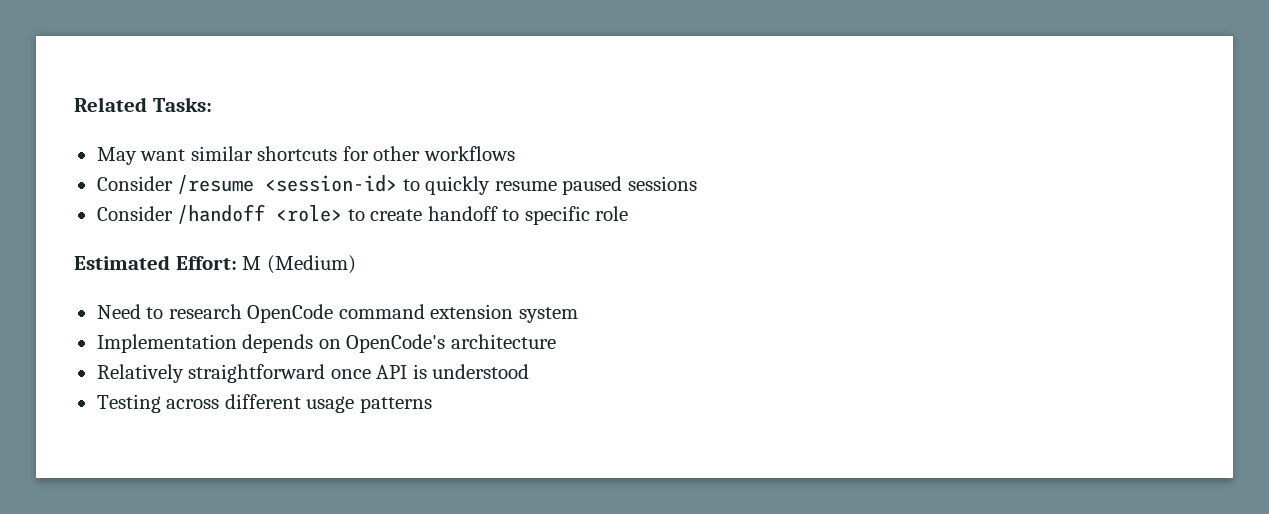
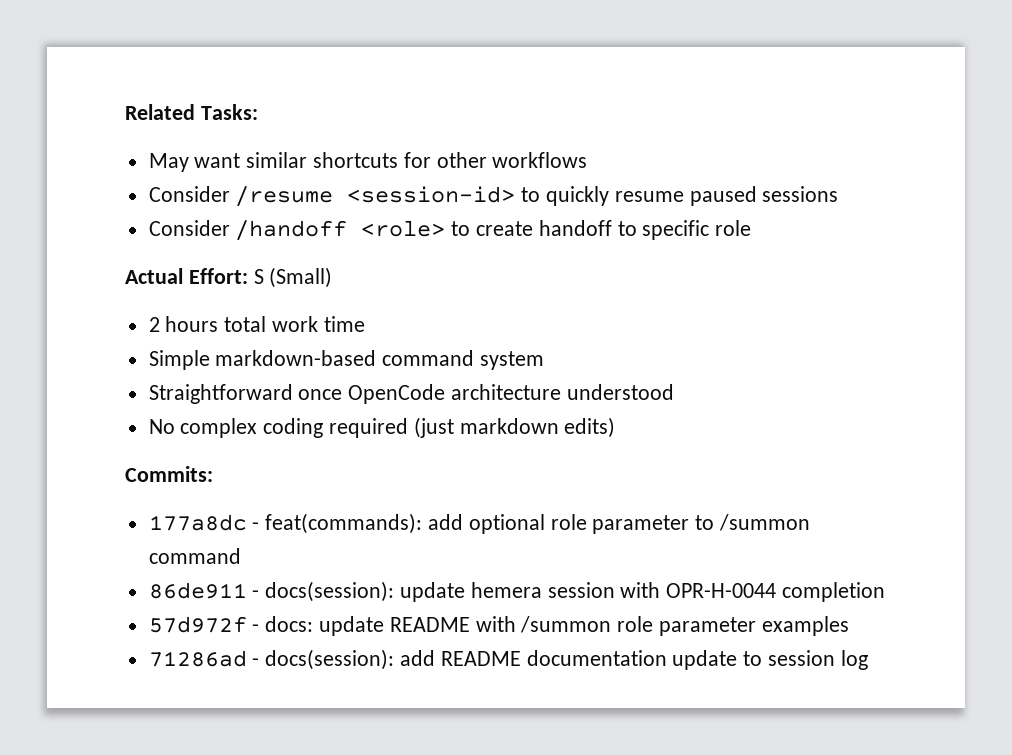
[74,255,356,274] [96,304,578,323] [96,334,556,353] [96,364,530,383] [96,394,432,413] Estimated Effort: M (Medium) // Need to research OpenCode command extension system // Implementation depends on OpenCode's architecture // Relatively straightforward once API is understood // Testing across different usage patterns -> [125,267,333,288] [148,316,365,332] [148,350,545,370] [148,384,674,404] [148,417,616,438] [125,466,213,482] [148,513,811,534] [148,548,241,564] [148,581,886,602] [148,616,849,636] [148,649,868,670] Actual Effort: S (Small) // 2 hours total work time // Simple markdown-based command system // Straightforward once OpenCode architecture understood // No complex coding required (just markdown edits) // Commits: // 177a8dc - feat(commands): add optional role parameter to /summon command // 86de911 - docs(session): update hemera session with OPR-H-0044 completion // 57d972f - docs: update README with /summon role parameter examples // 71286ad - docs(session): add README documentation update to session log

